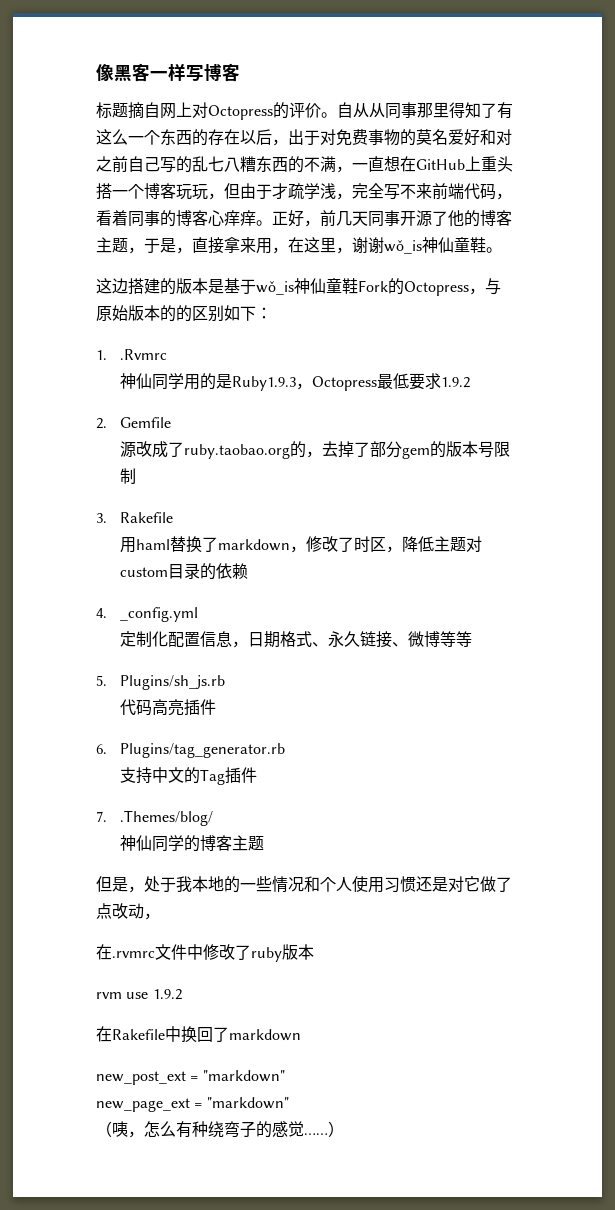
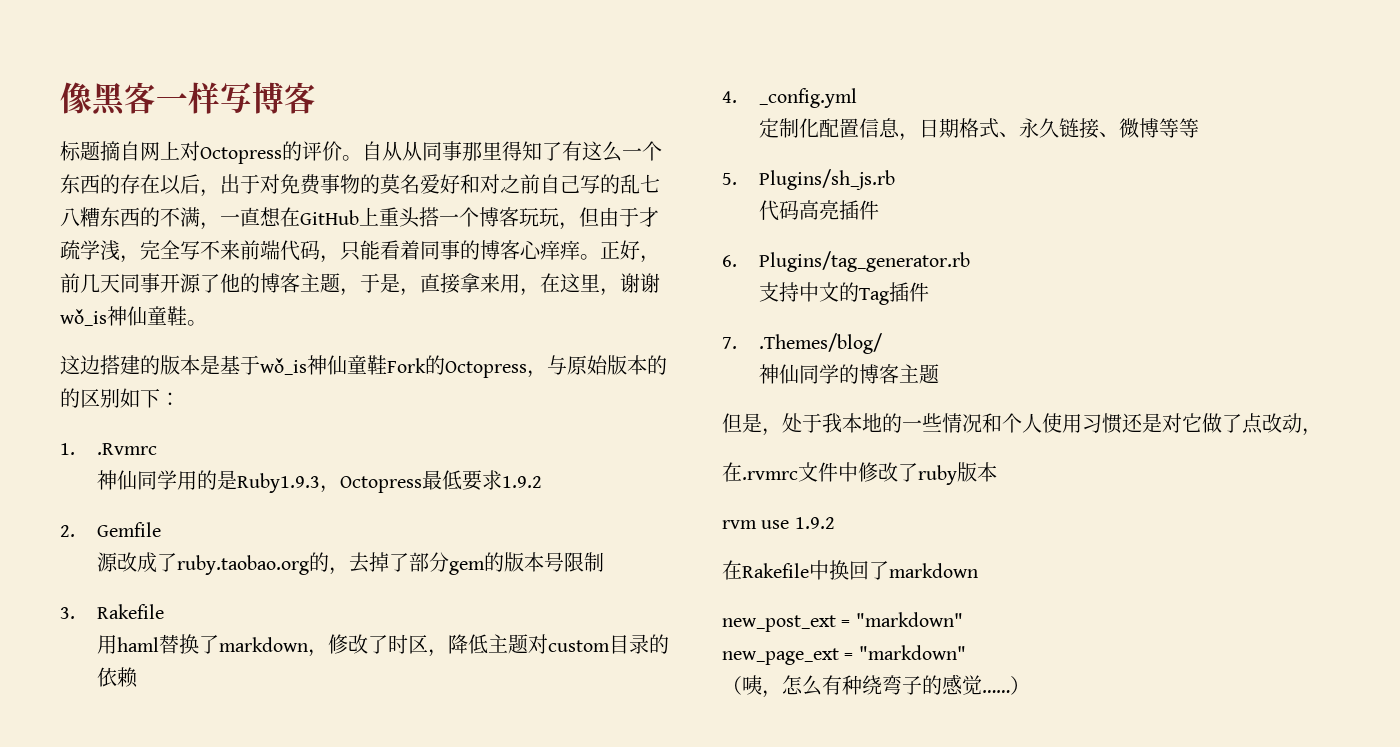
(512, 196) none -> [340,240,380,261] 只能

